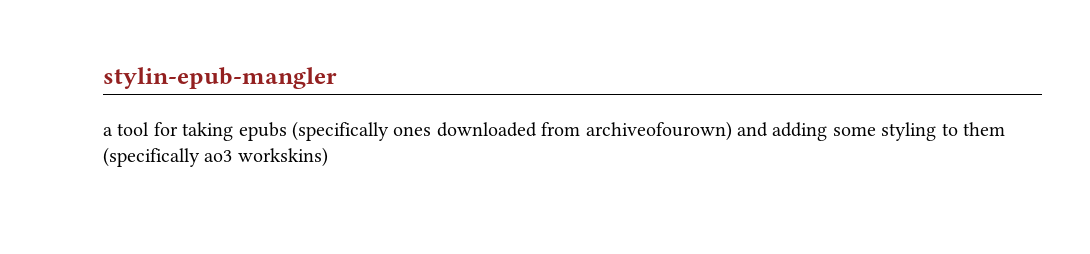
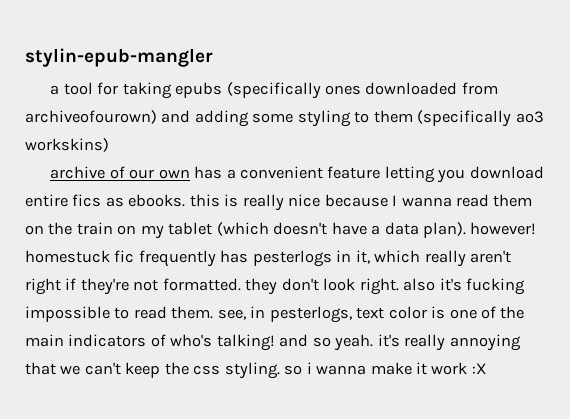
(328, 157) none -> [50,166,544,183] [25,194,533,211] [25,222,537,239] [25,250,512,267] [25,278,526,295] [25,306,525,323] [25,334,521,351] [25,362,487,379] // archive of our own has a convenient feature letting you download entire fics as ebooks. this is really nice because I wanna read them on the train on my tablet (which doesn't have a data plan). however! homestuck fic frequently has pesterlogs in it, which really aren't right if they're not formatted. they don't look right. also it's fucking impossible to read them. see, in pesterlogs, text color is one of the main indicators of who's talking! and so yeah. it's really annoying that we can't keep the css styling. so i wanna make it work :X

